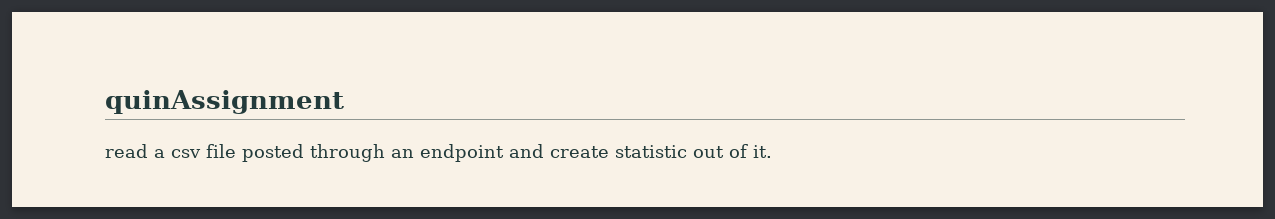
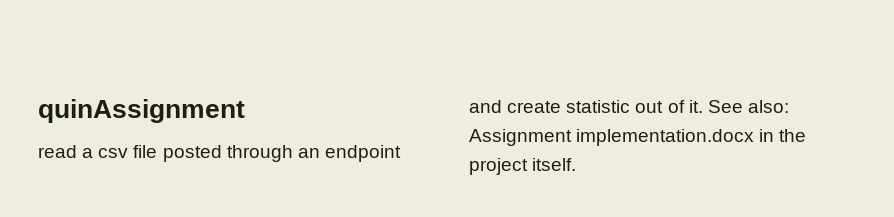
(772, 151) none -> [707,100,789,113] [469,129,807,146] [469,158,577,175] See also: Assignment implementation.docx in the project itself.

